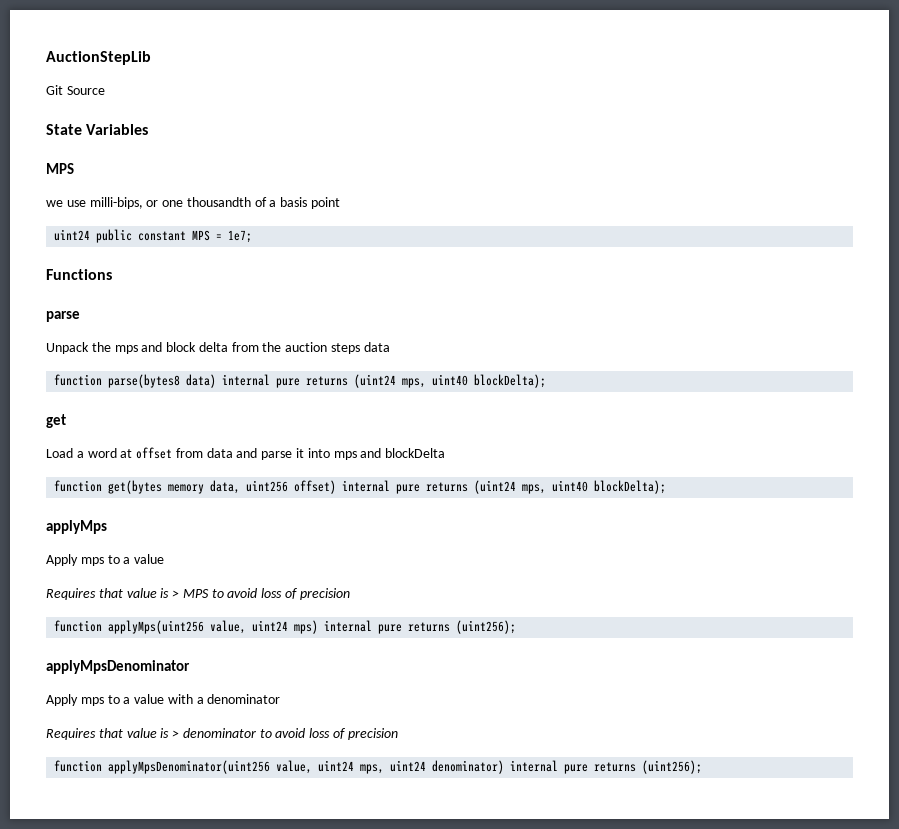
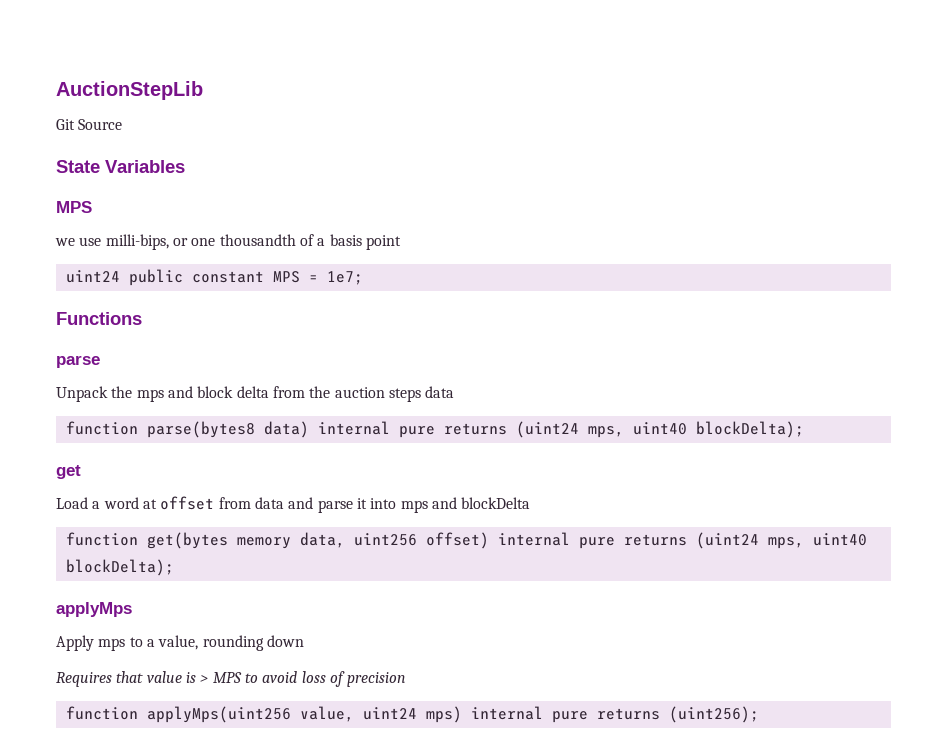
[134,554,165,564] value -> [158,635,304,651] value, rounding down
[46,660,190,674] [46,694,281,706] [46,728,398,740] [54,760,703,774] // applyMpsDenominator // Apply mps to a value with a denominator // Requires that value is > denominator to avoid loss of precision // function applyMpsDenominator(uint256 value, uint24 mps, uint24 denominator) internal pure returns (uint256); -> (759, 714) none

